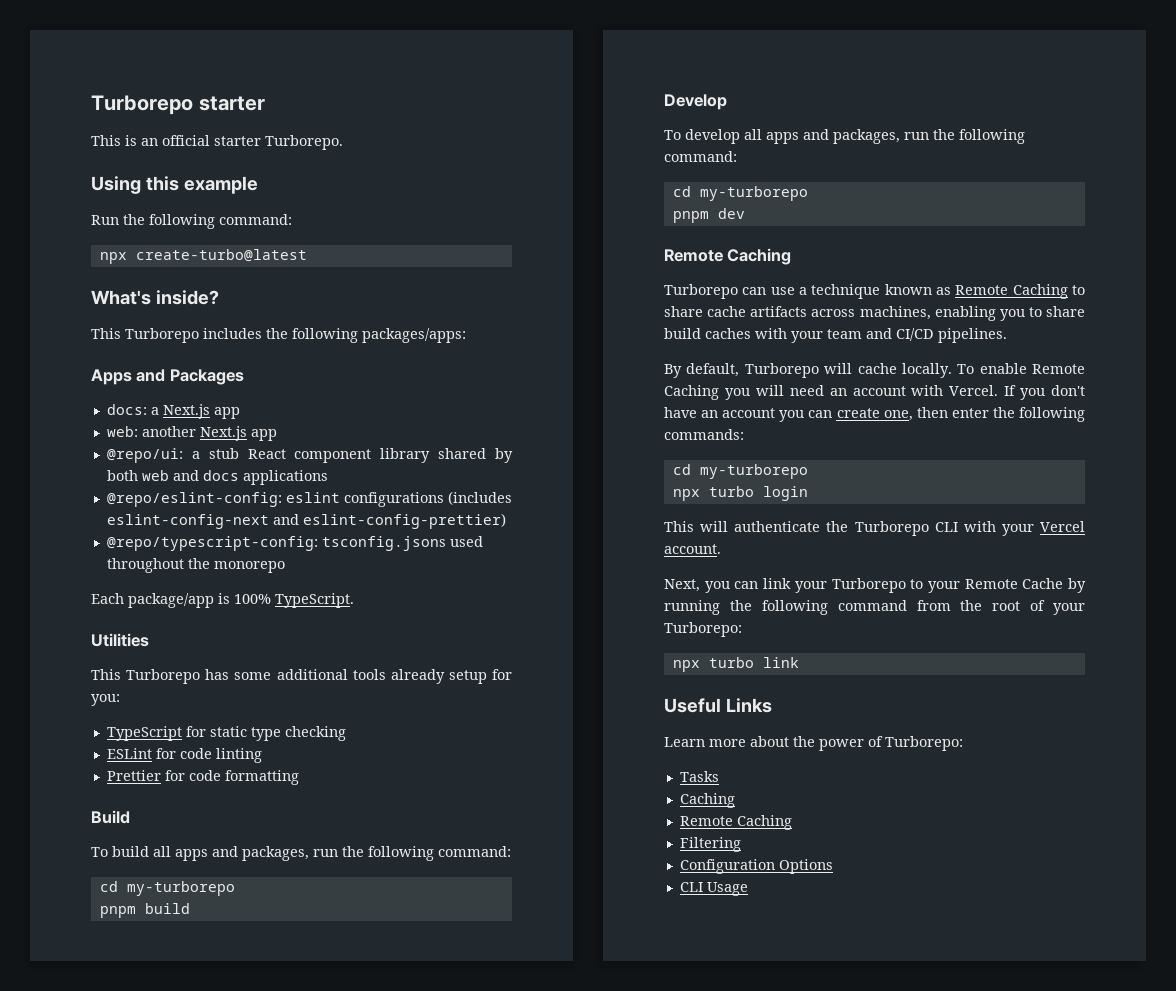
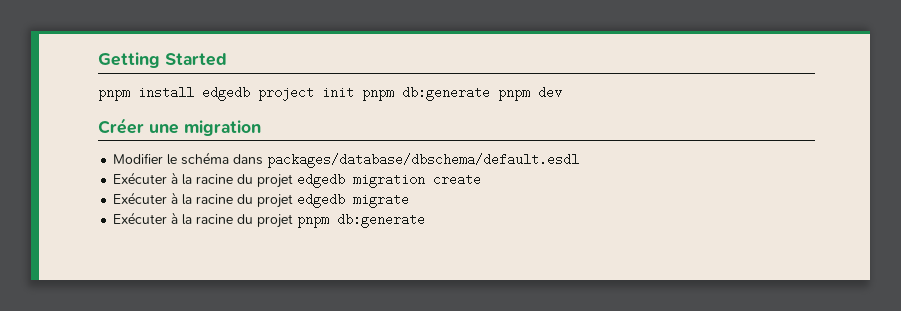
[91,95,265,115] [91,135,343,150] [91,176,258,194] [91,214,292,229] [99,249,307,264] [91,290,219,305] [91,328,466,343] [91,369,244,385] [106,404,240,419] [106,426,277,441] [106,448,513,463] [106,470,328,485] [106,491,512,507] [106,513,506,529] [106,536,483,551] [106,558,285,573] [91,593,354,608] [91,633,149,647] [91,669,512,684] [91,694,120,706] [106,726,346,741] [106,748,262,763] [106,770,299,785] [91,810,130,824] [91,846,511,861] [99,881,235,896] [99,903,190,918] [664,94,727,110] [664,129,1025,144] [664,151,737,162] [672,186,808,201] [672,208,745,223] [664,248,792,265] [664,284,1085,299] [664,306,1085,321] [664,328,1007,343] [664,363,1085,378] [664,385,1085,400] [664,407,1085,422] [664,429,744,440] [672,464,808,479] [672,486,808,501] [664,521,1085,536] [664,544,721,554] [664,578,1086,593] [664,600,1085,615] [664,622,742,637] [672,657,799,672] [664,698,772,713] [664,736,963,751] [679,771,719,782] [679,793,735,808] [679,815,792,830] [679,837,741,852] [679,859,833,874] [679,882,748,896] Turborepo starter // This is an official starter Turborepo. // Using this example // Run the following command: // npx create-turbo@latest // What's inside? // This Turborepo includes the following packages/apps: // Apps and Packages // docs: a Next.js app // web: another Next.js app // @repo/ui: a stub React component library shared by both web and docs applications // @repo/eslint-config: eslint configurations (includes eslint-config-next and eslint-config-prettier) // @repo/typescript-config: tsconfig.jsons used throughout the monorepo // Each package/app is 100% TypeScript. // Utilities // This Turborepo has some additional tools already setup for you: // TypeScript for static type checking // ESLint for code linting // Prettier for code formatting // Build // To build all apps and packages, run the following command: // cd my-turborepo // pnpm build // Develop // To develop all apps and packages, run the following command: // cd my-turborepo // pnpm dev // Remote Caching // Turborepo can use a technique known as Remote Caching to share cache artifacts across machines, enabling you to share build caches with your team and CI/CD pipelines. // By default, Turborepo will cache locally. To enable Remote Caching you will need an account with Vercel. If you don't have an account you can create one, then enter the following commands: // cd my-turborepo // npx turbo login // This will authenticate the Turborepo CLI with your Vercel account. // Next, you can link your Turborepo to your Remote Cache by running the following command from the root of your Turborepo: // npx turbo link // Useful Links // Learn more about the power of Turborepo: // Tasks // Caching // Remote Caching // Filtering // Configuration Options // CLI Usage -> [98,52,227,68] [98,86,562,101] [98,118,261,136] [113,152,580,168] [113,172,482,188] [113,192,410,208] [113,212,426,228] Getting Started // pnpm install edgedb project init pnpm db:generate pnpm dev // Créer une migration // Modifier le schéma dans packages/database/dbschema/default.esdl // Exécuter à la racine du projet edgedb migration create // Exécuter à la racine du projet edgedb migrate // Exécuter à la racine du projet pnpm db:generate

